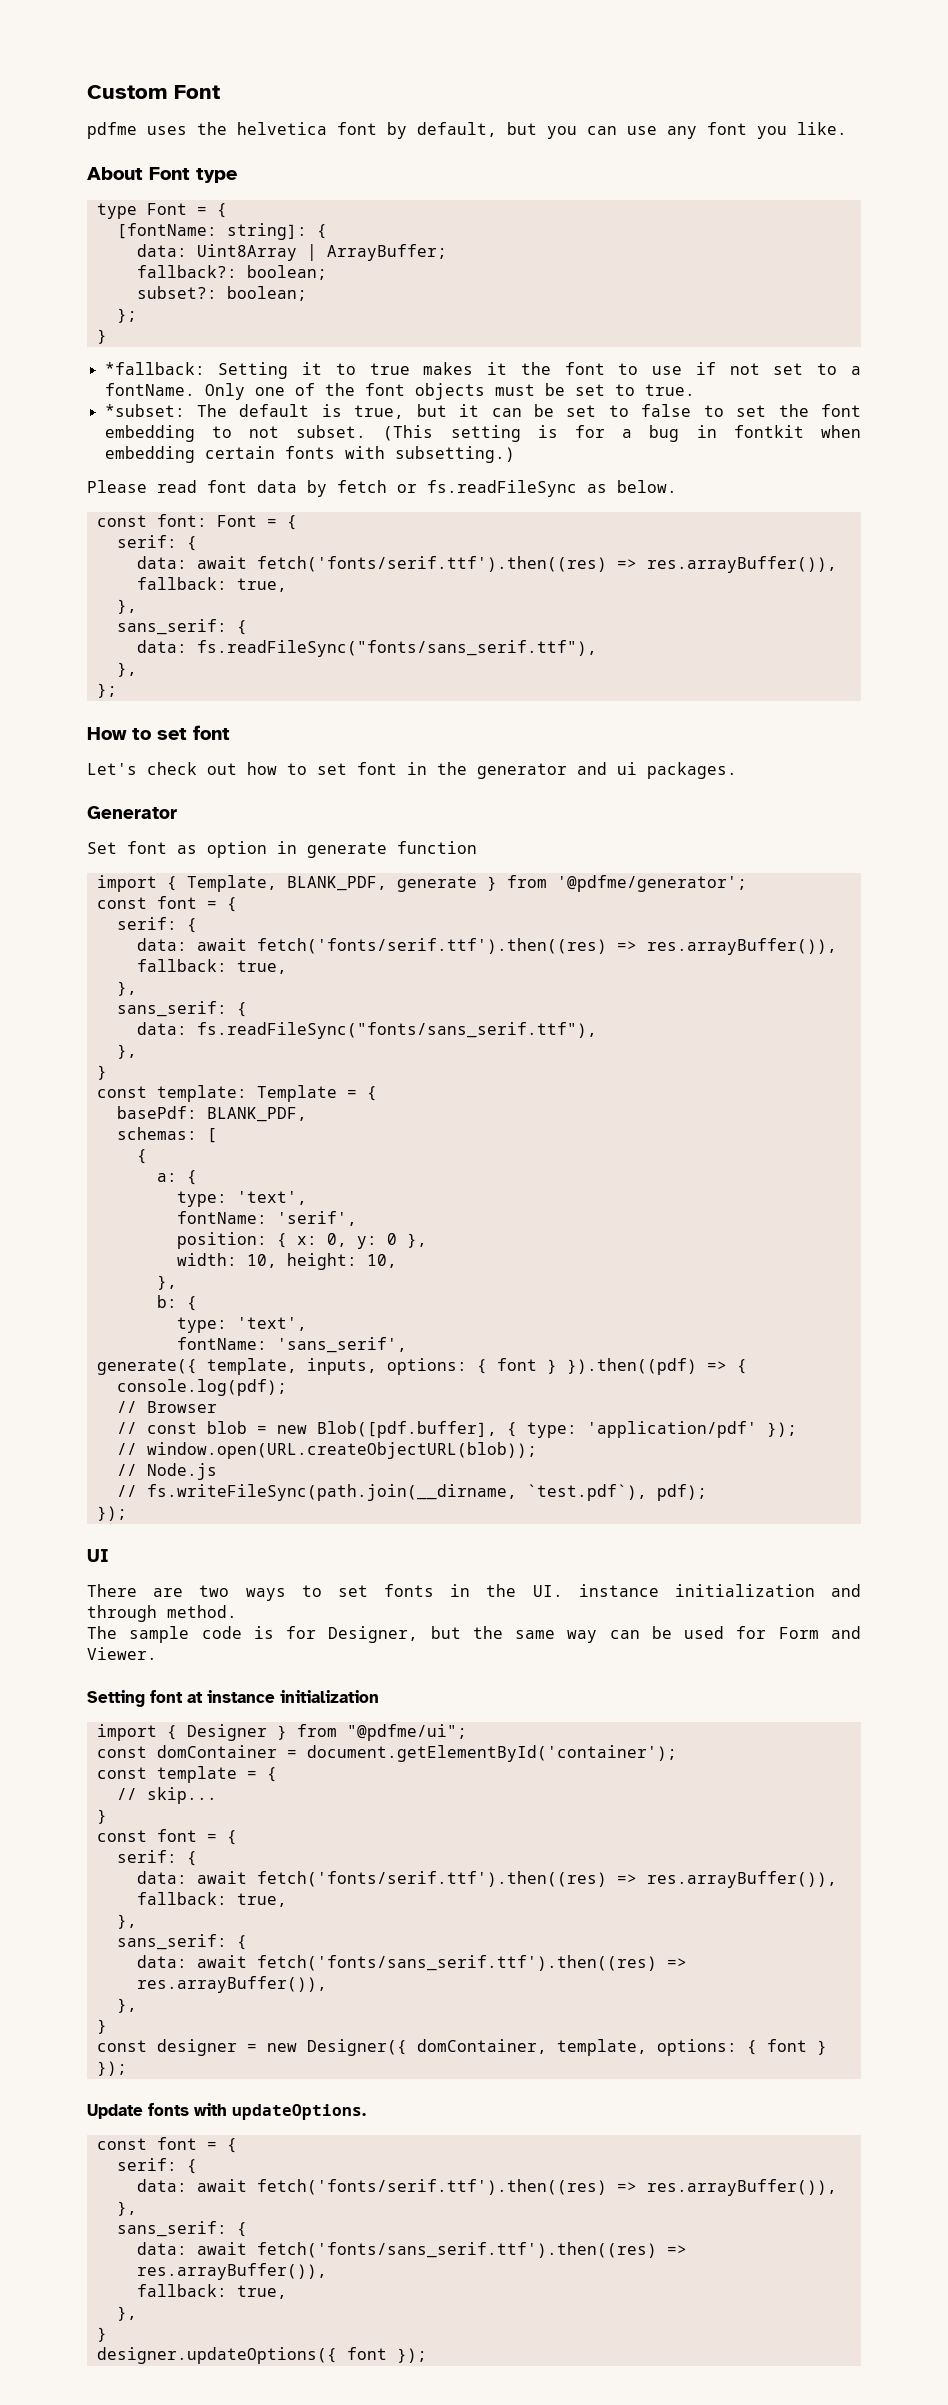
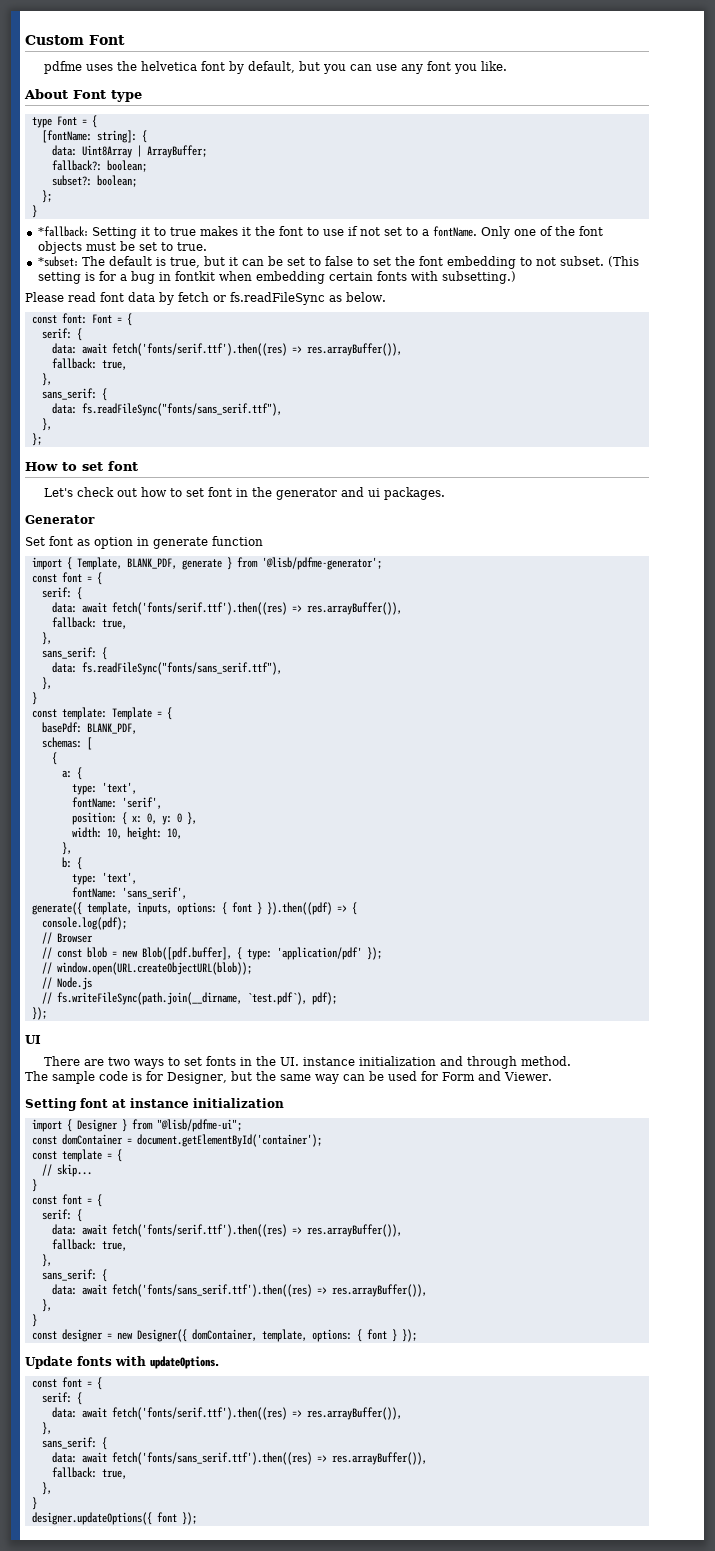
[556,875,747,892] '@pdfme/generator'; -> [261,557,382,570] '@lisb/pdfme-generator';
[346,1724,467,1741] "@pdfme/ui"; -> [156,1119,242,1132] "@lisb/pdfme-ui";

